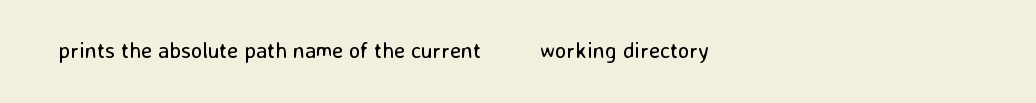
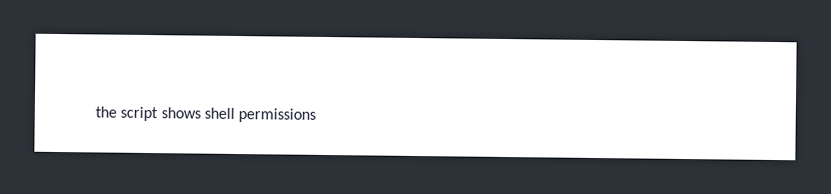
[58,42,709,63] prints the absolute path name of the current working directory -> [95,106,317,123] the script shows shell permissions

